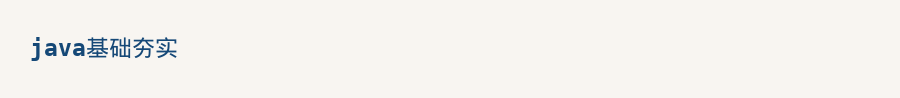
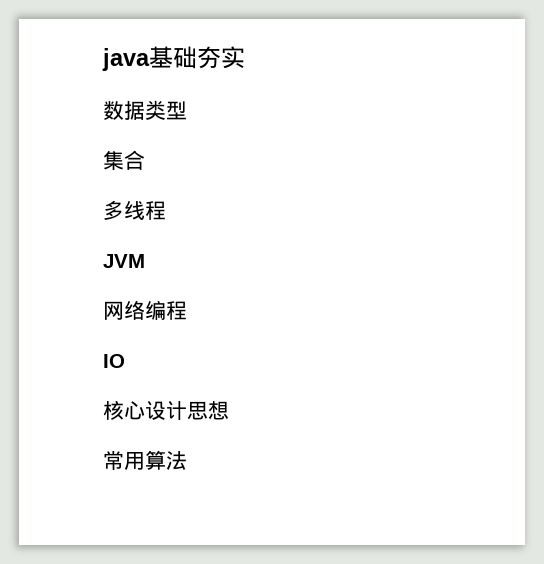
(178, 48) none -> [103,100,187,120] [103,150,145,170] [103,200,166,220] [103,254,145,268] [103,300,187,320] [103,354,125,368] [103,400,229,421] [103,450,187,470] // 数据类型 // 集合 // 多线程 // JVM // 网络编程 // IO // 核心设计思想 // 常用算法

